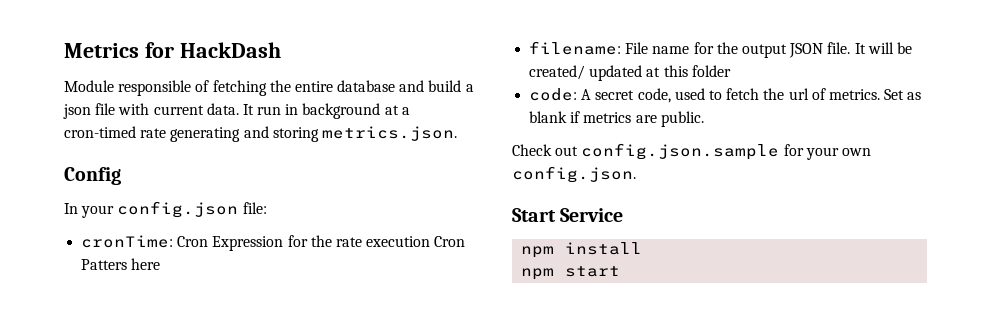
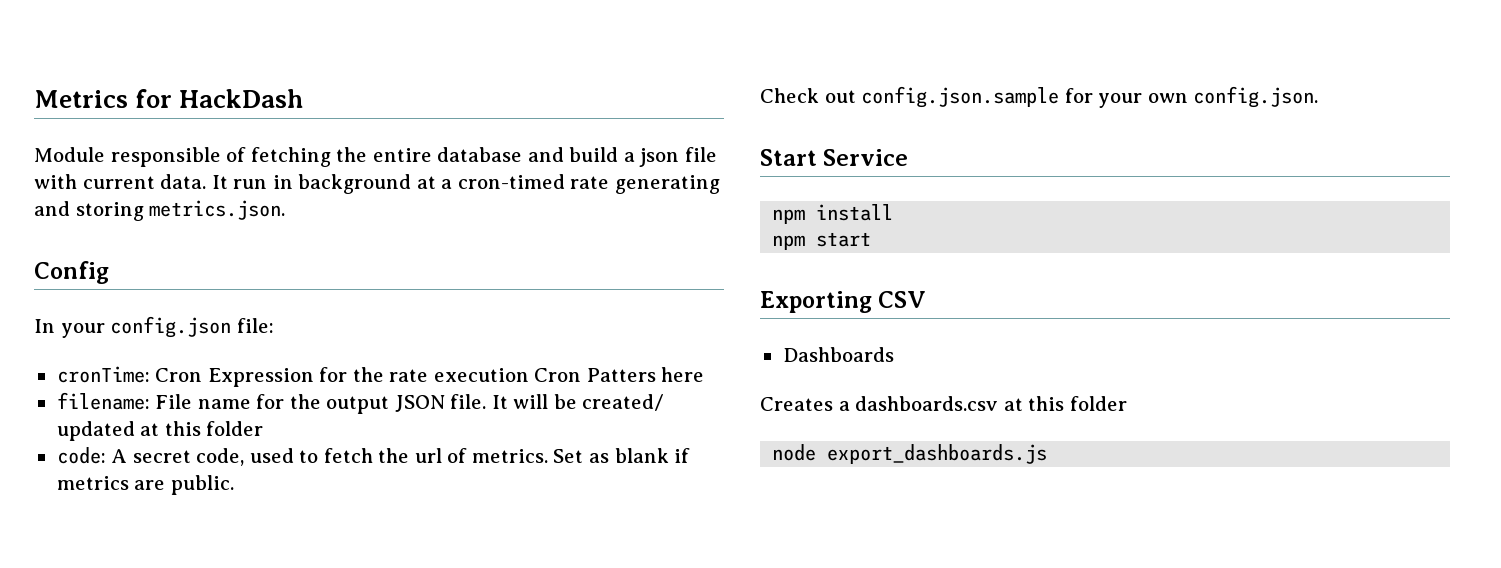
(621, 271) none -> [760,291,927,313] [782,347,894,362] [760,396,1127,411] [772,444,1048,464] // Exporting CSV // Dashboards // Creates a dashboards.csv at this folder // node export_dashboards.js

